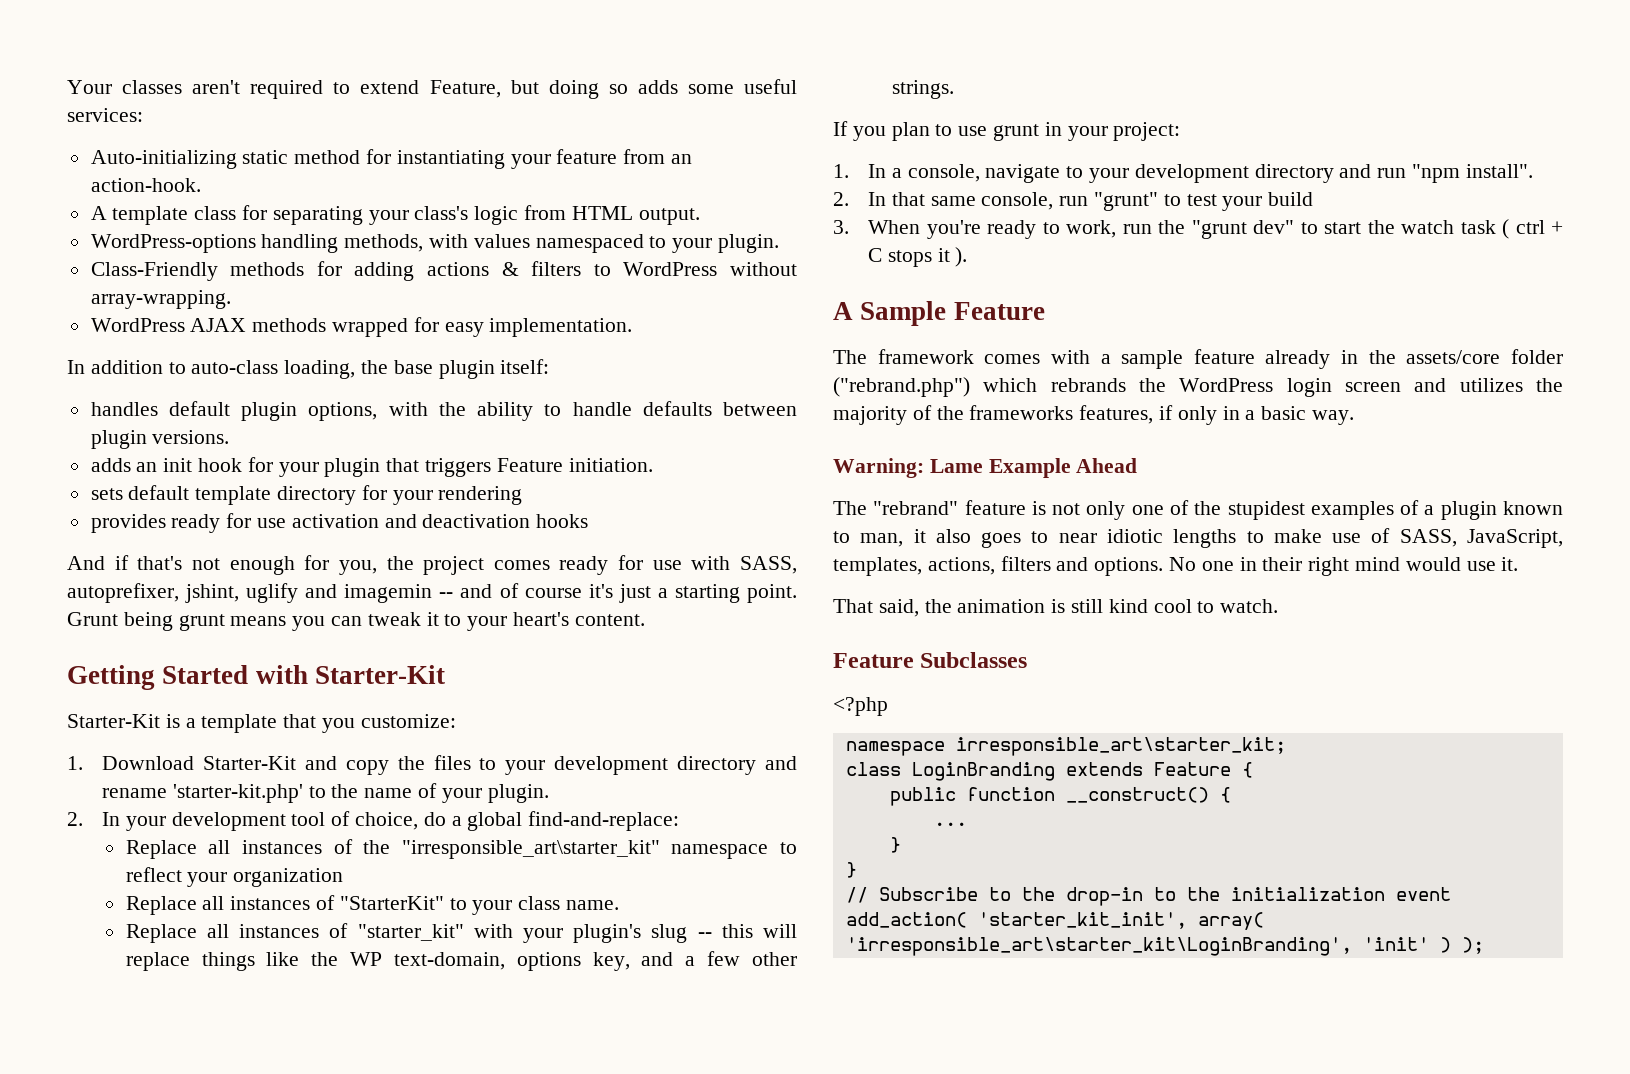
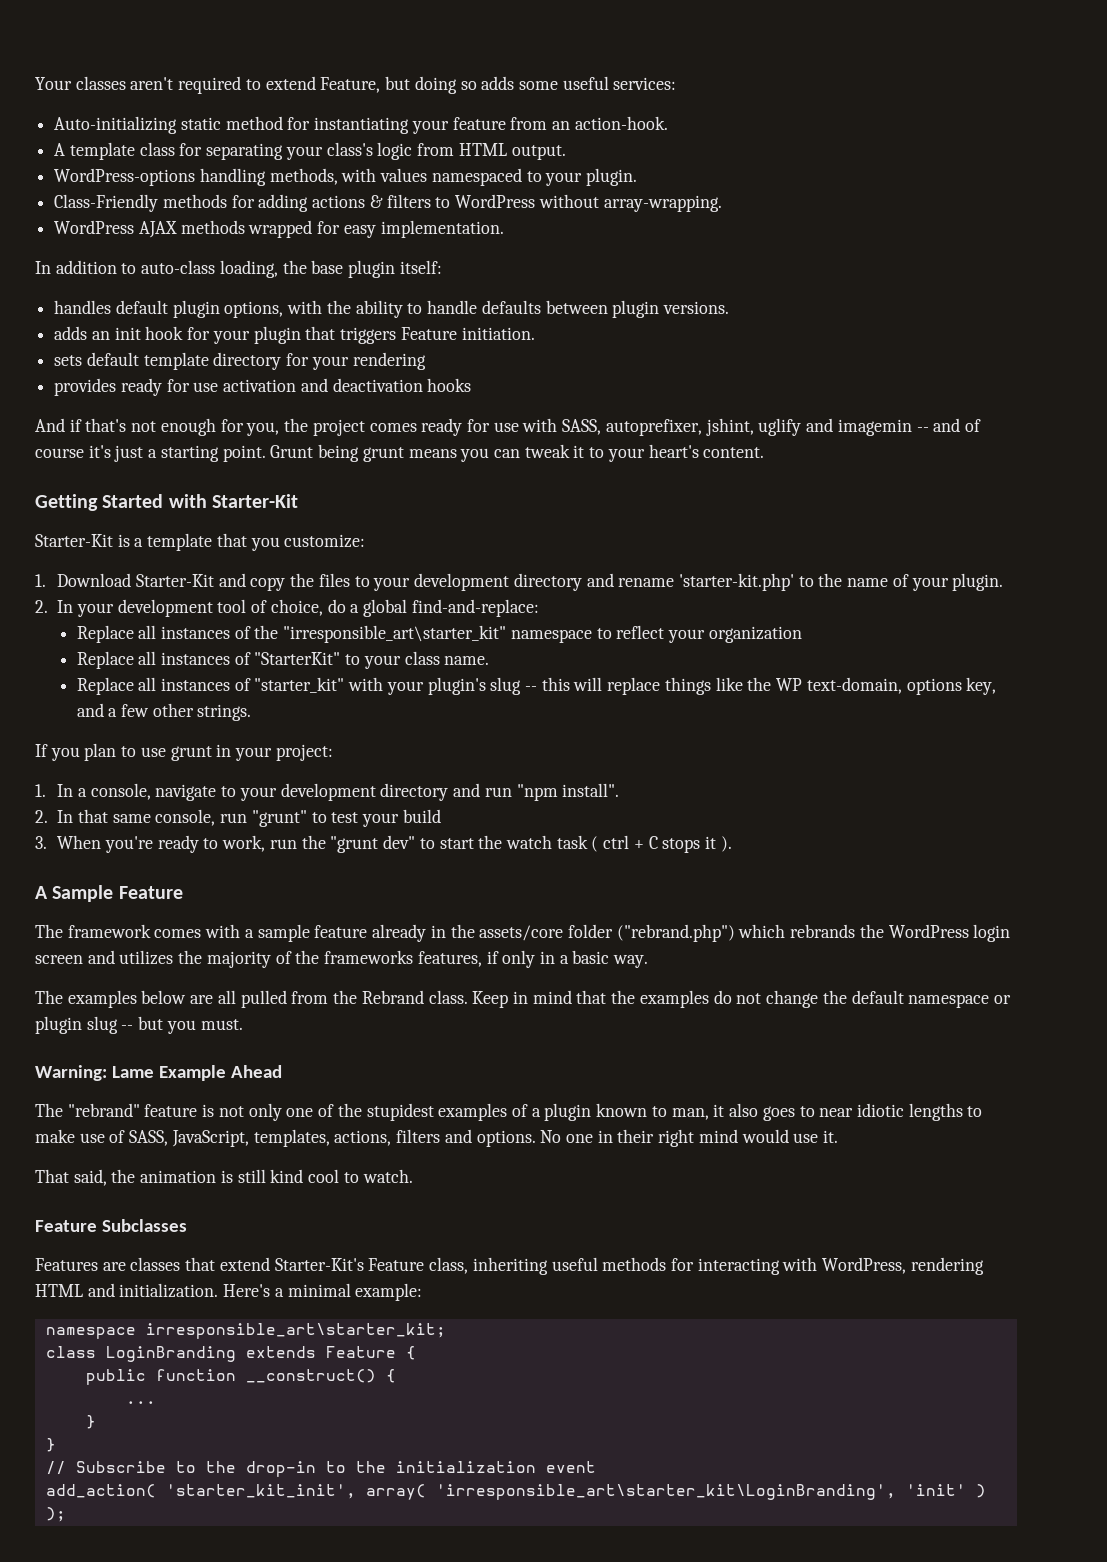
(1355, 417) none -> [35,990,1011,1008] [35,1016,243,1034] // The examples below are all pulled from the Rebrand class. Keep in mind that the examples do not change the default namespace or plugin slug -- but you must.
[833,697,888,716] <?php -> [35,1257,984,1275] [35,1283,423,1301] Features are classes that extend Starter-Kit's Feature class, inheriting useful methods for interacting with WordPress, rendering HTML and initialization. Here's a minimal example:

